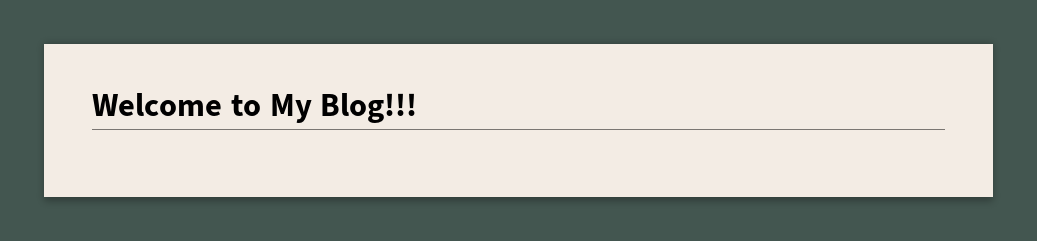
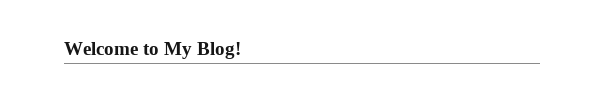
[320,93,418,123] Blog!!! -> [197,42,242,59] Blog!

